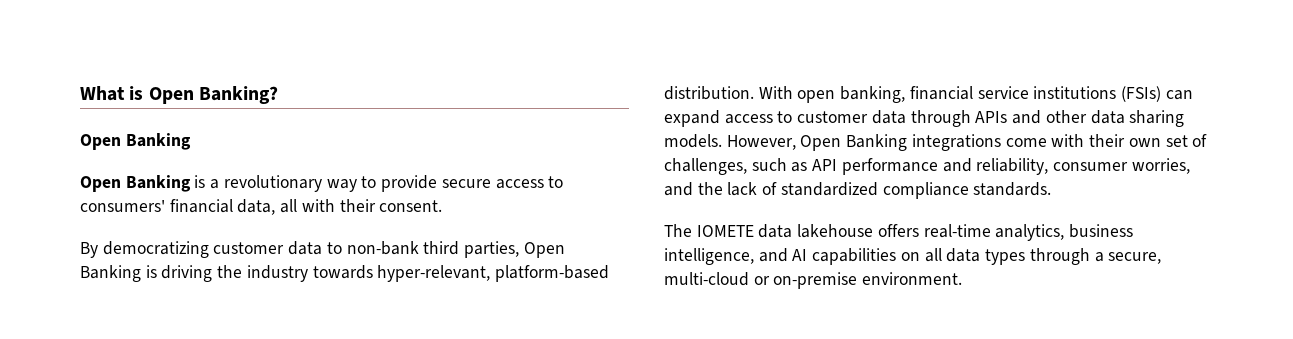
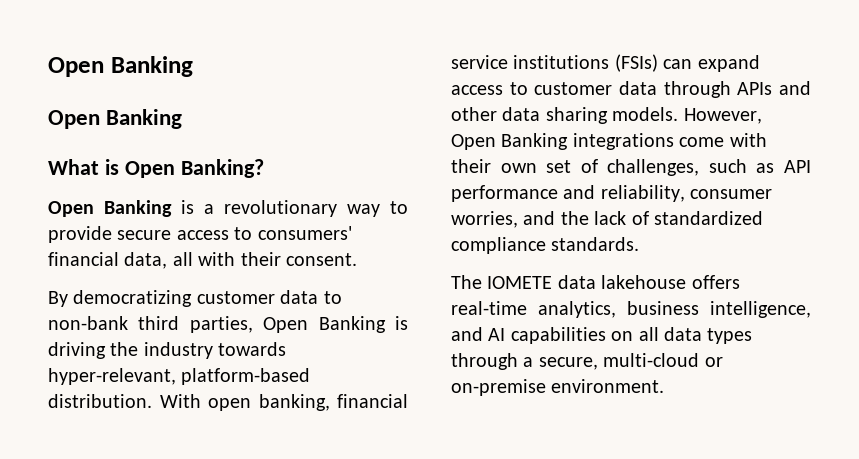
(80, 93) none -> [48,56,193,77] [48,109,183,129] Open Banking // Open Banking //
[80,175,191,192] // Open Banking -> (172, 208) none

